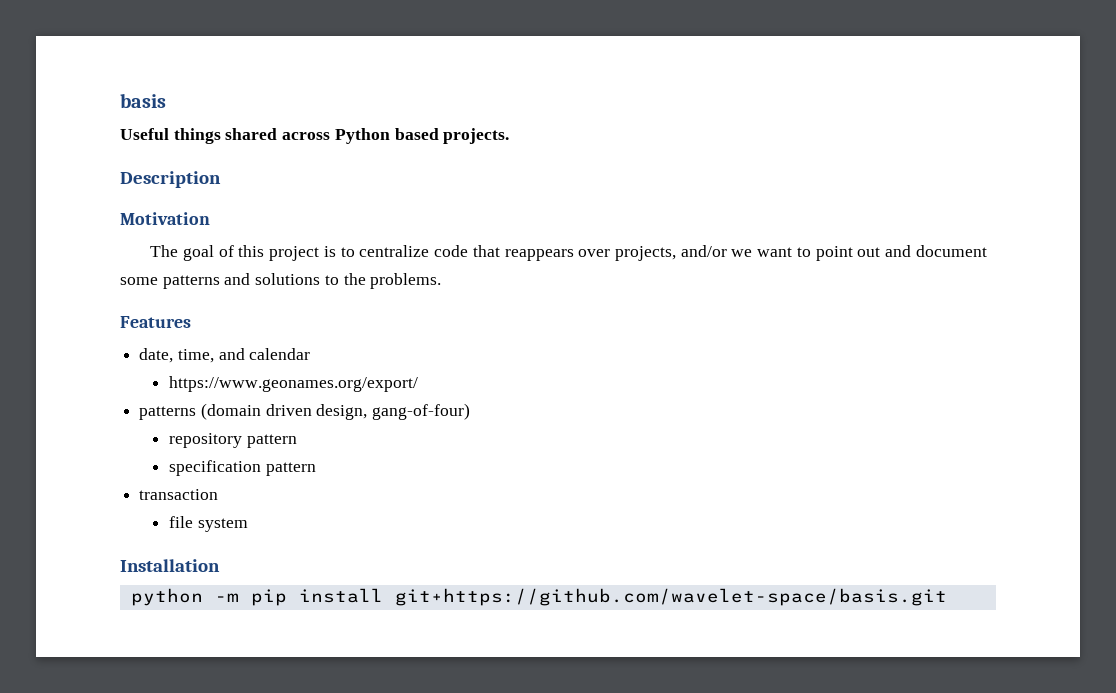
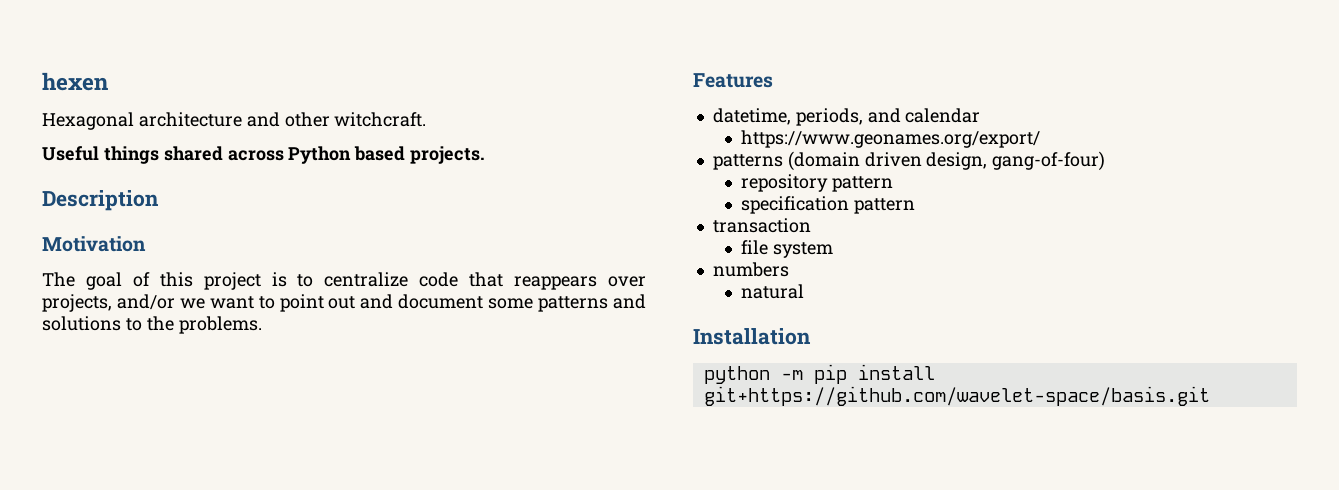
[120,93,166,108] basis -> [42,72,108,91] [42,112,427,130] hexen // Hexagonal architecture and other witchcraft.
[139,348,214,363] date, time, -> [712,108,863,126] datetime, periods,
(248, 525) none -> [712,262,789,277] [740,284,804,299] // numbers // natural

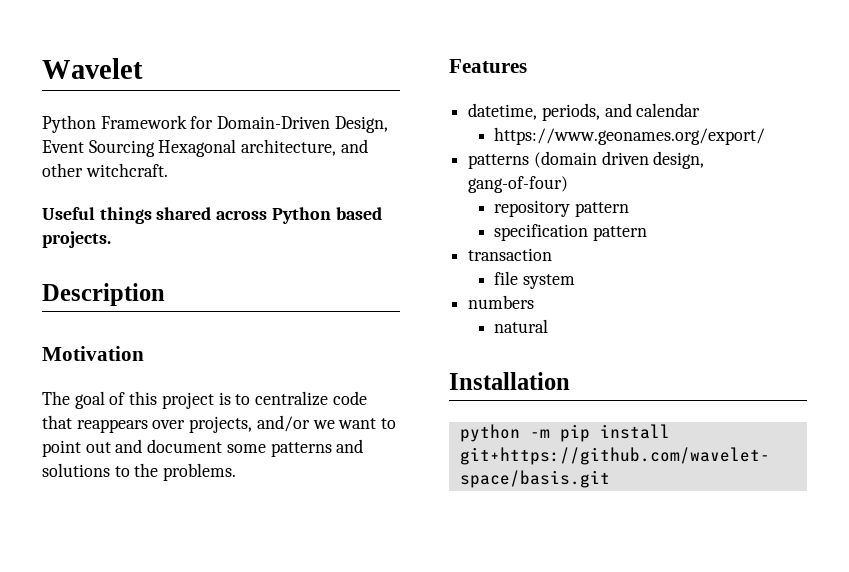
[42,72,108,91] [42,112,242,130] hexen // Hexagonal architecture -> [42,58,143,79] [42,115,388,133] [42,139,337,157] Wavelet // Python Framework for Domain-Driven Design, Event Sourcing Hexagonal architecture,

